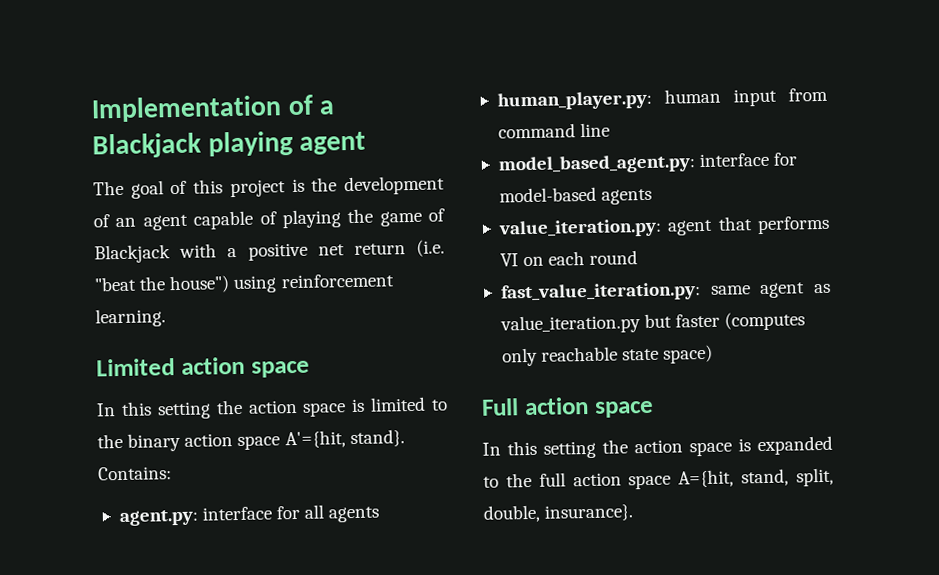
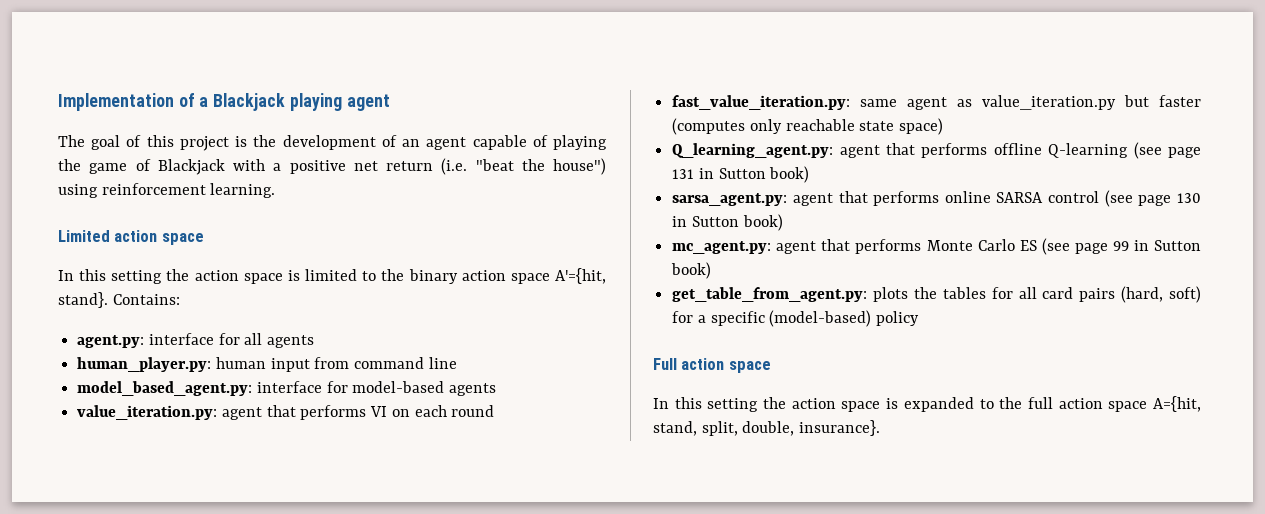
(714, 354) none -> [672,142,1201,159] [672,166,810,183] [672,190,1201,207] [672,214,783,231] [672,238,1201,255] [671,262,712,279] [672,286,1201,303] [672,310,920,327] // Q_learning_agent.py: agent that performs offline Q-learning (see page 131 in Sutton book) // sarsa_agent.py: agent that performs online SARSA control (see page 130 in Sutton book) // mc_agent.py: agent that performs Monte Carlo ES (see page 99 in Sutton book) // get_table_from_agent.py: plots the tables for all card pairs (hard, soft) for a specific (model-based) policy

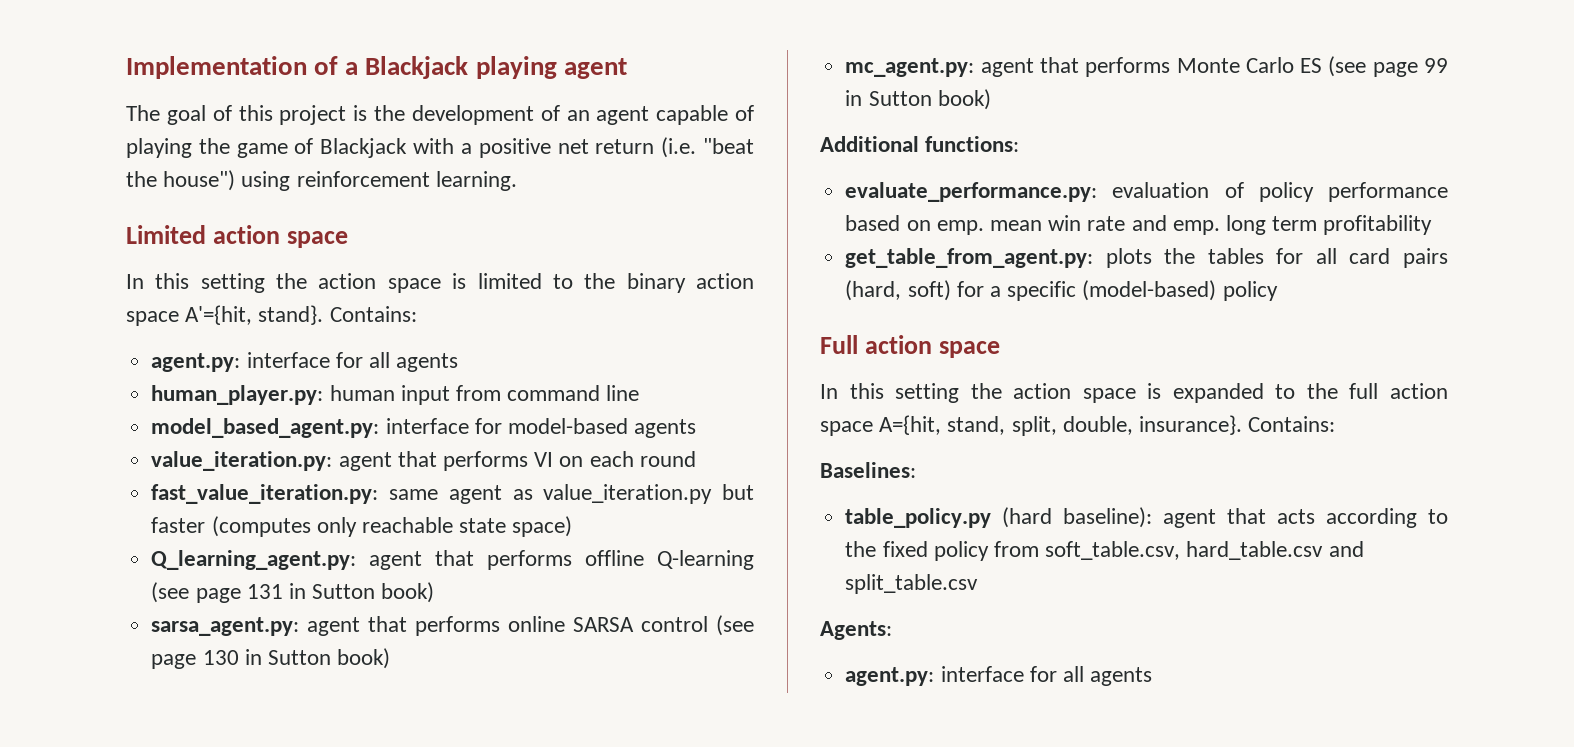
(712, 270) none -> [820,136,1020,152] [845,182,1448,202] [845,215,1433,235] // Additional functions: // evaluate_performance.py: evaluation of policy performance based on emp. mean win rate and emp. long term profitability
(881, 428) none -> [1248,416,1336,432] [820,462,916,478] [845,507,1448,528] [845,541,1364,561] [845,574,979,594] [820,621,892,640] [845,666,1153,686] Contains: // Baselines: // table_policy.py (hard baseline): agent that acts according to the fixed policy from soft_table.csv, hard_table.csv and split_table.csv // Agents: // agent.py: interface for all agents

